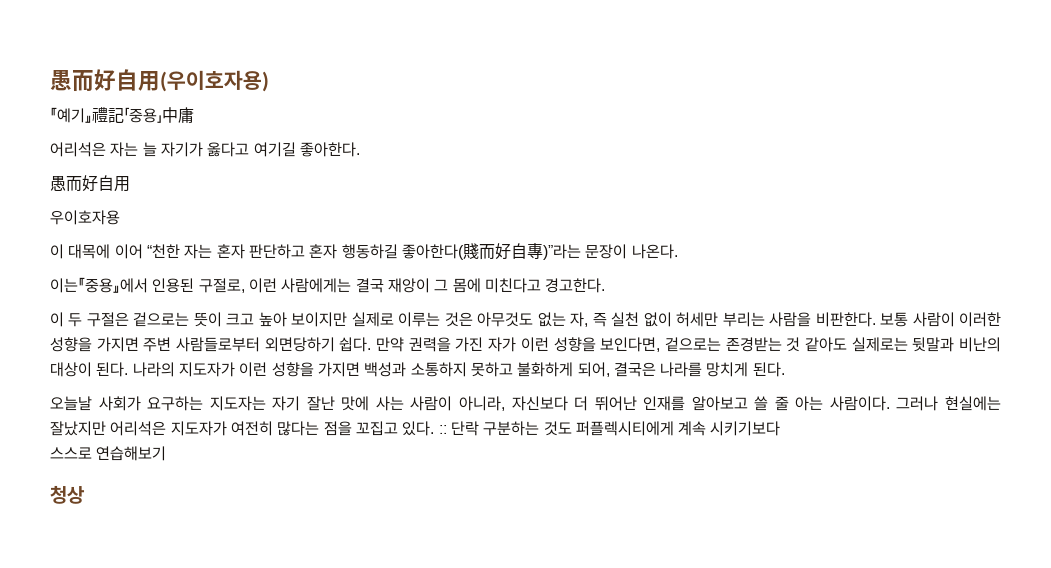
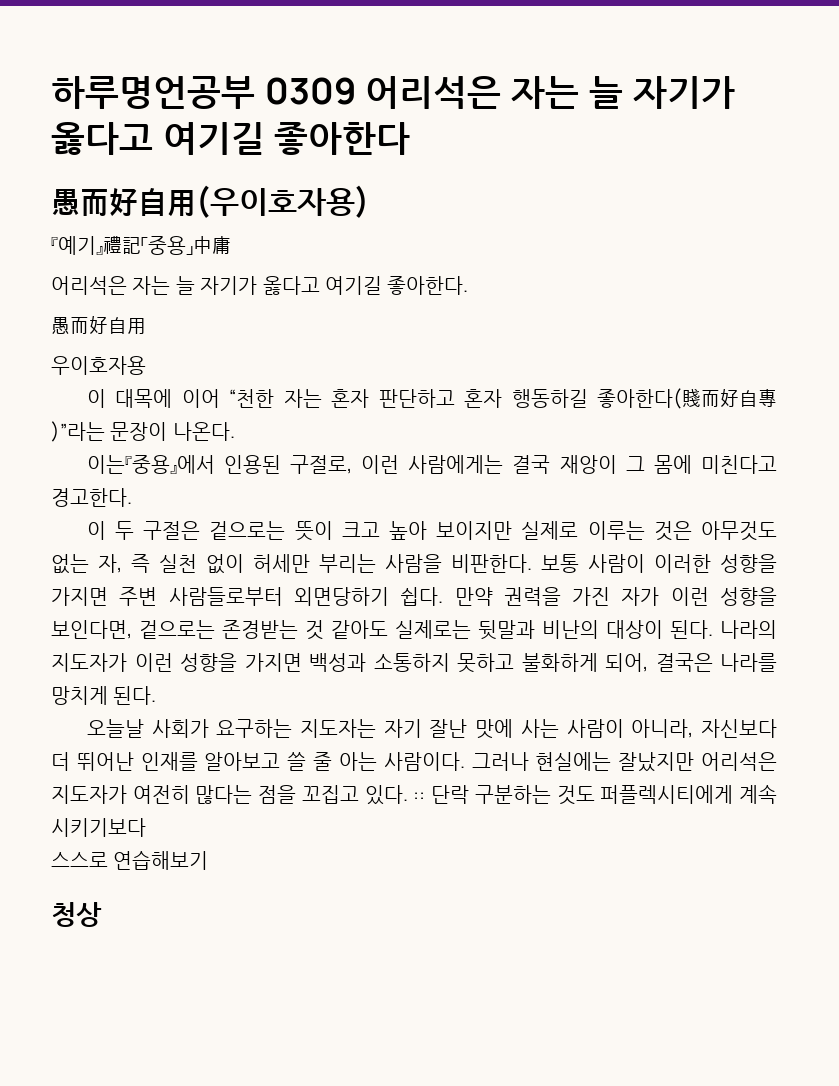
(50, 80) none -> [51,76,735,109] [51,122,411,155] 하루명언공부 0309 어리석은 자는 늘 자기가 옳다고 여기길 좋아한다 //

